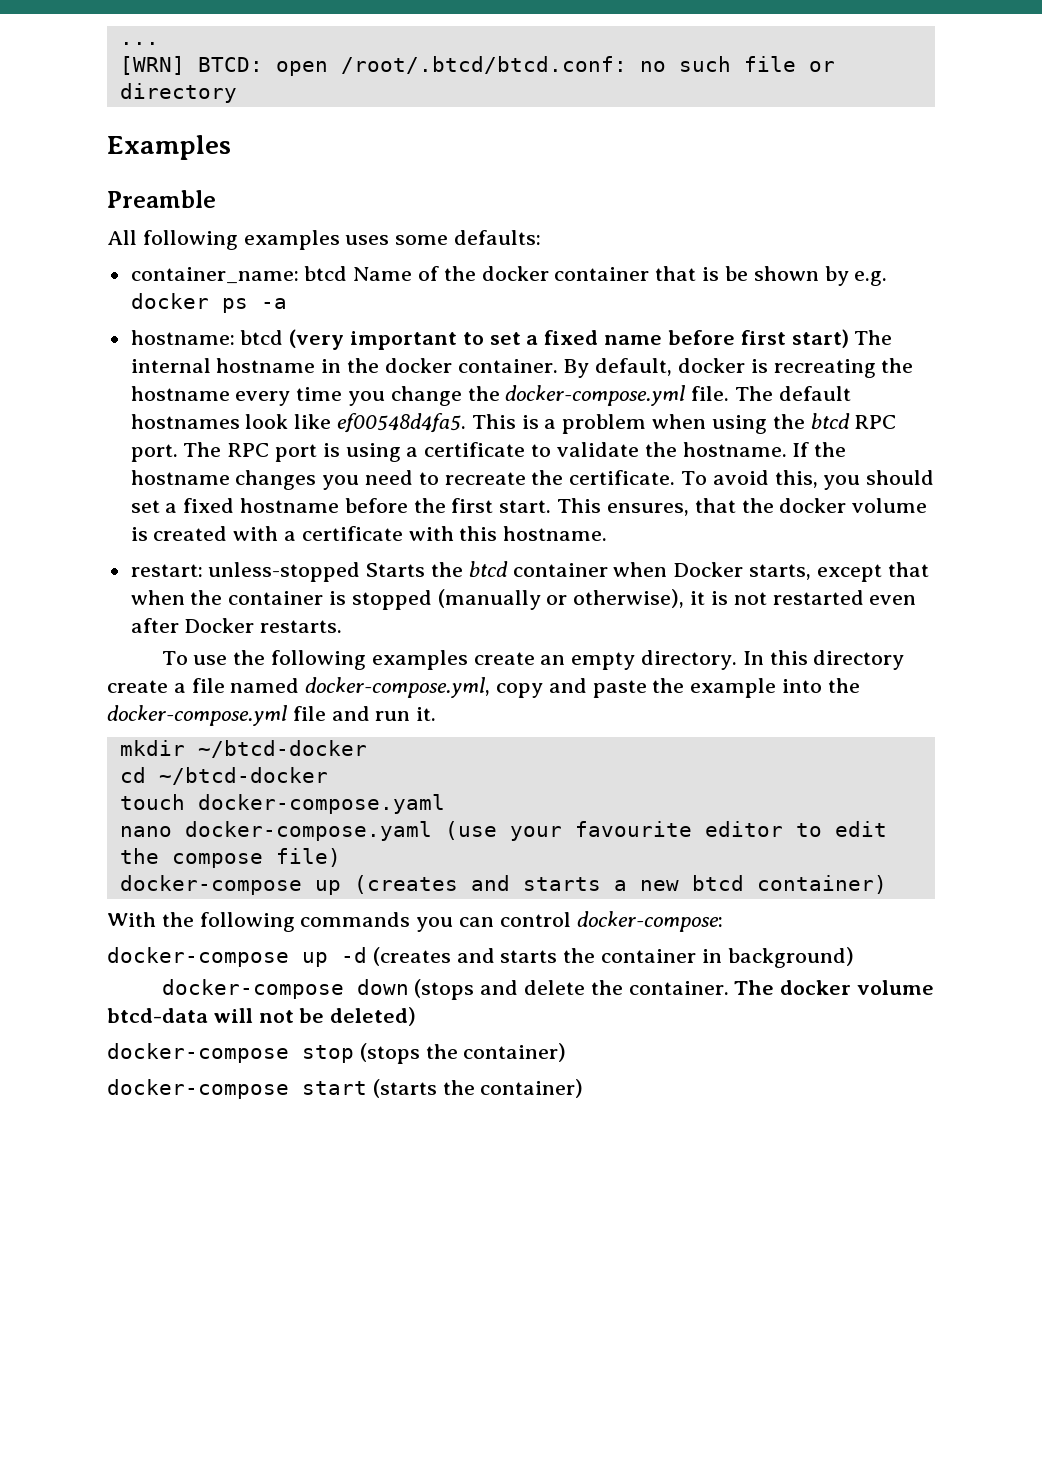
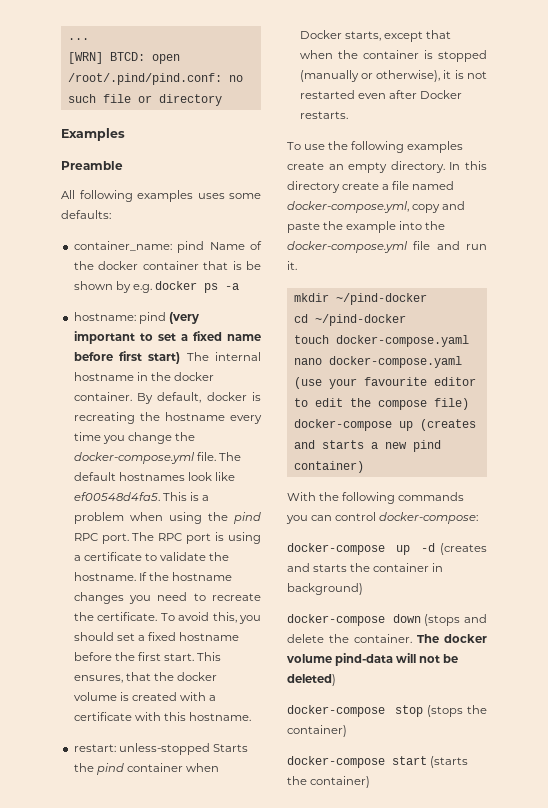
[340,56,627,74] /root/.btcd/btcd.conf: -> [67,73,222,85] /root/.pind/pind.conf:
[304,266,348,281] btcd -> [177,241,205,253] pind
[240,330,284,345] btcd -> [138,312,166,324] pind
[810,413,850,429] btcd -> [234,512,261,524] pind
[468,561,508,577] btcd -> [96,763,124,775] pind
[197,740,367,758] ~/btcd-docker -> [335,293,427,305] ~/pind-docker
[158,767,328,785] ~/btcd-docker -> [314,314,406,326] ~/pind-docker
[691,875,744,891] btcd -> [412,440,441,452] pind
[107,1008,208,1023] btcd-data -> [335,653,394,666] pind-data

